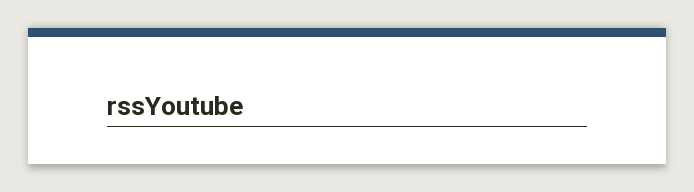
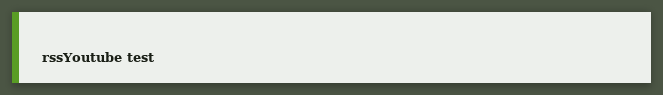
(243, 105) none -> [126,53,154,62] test

